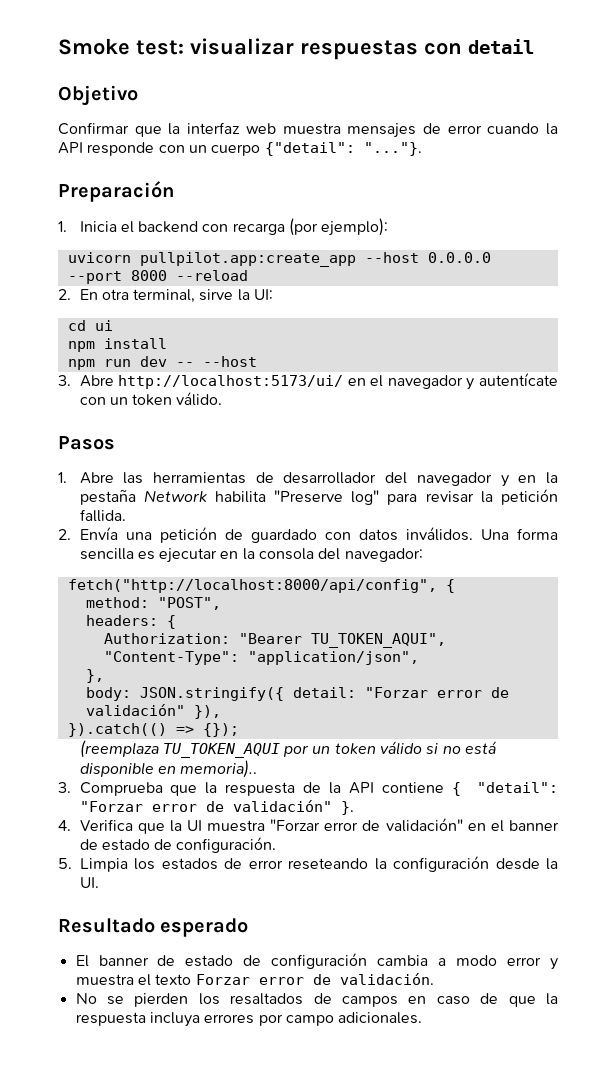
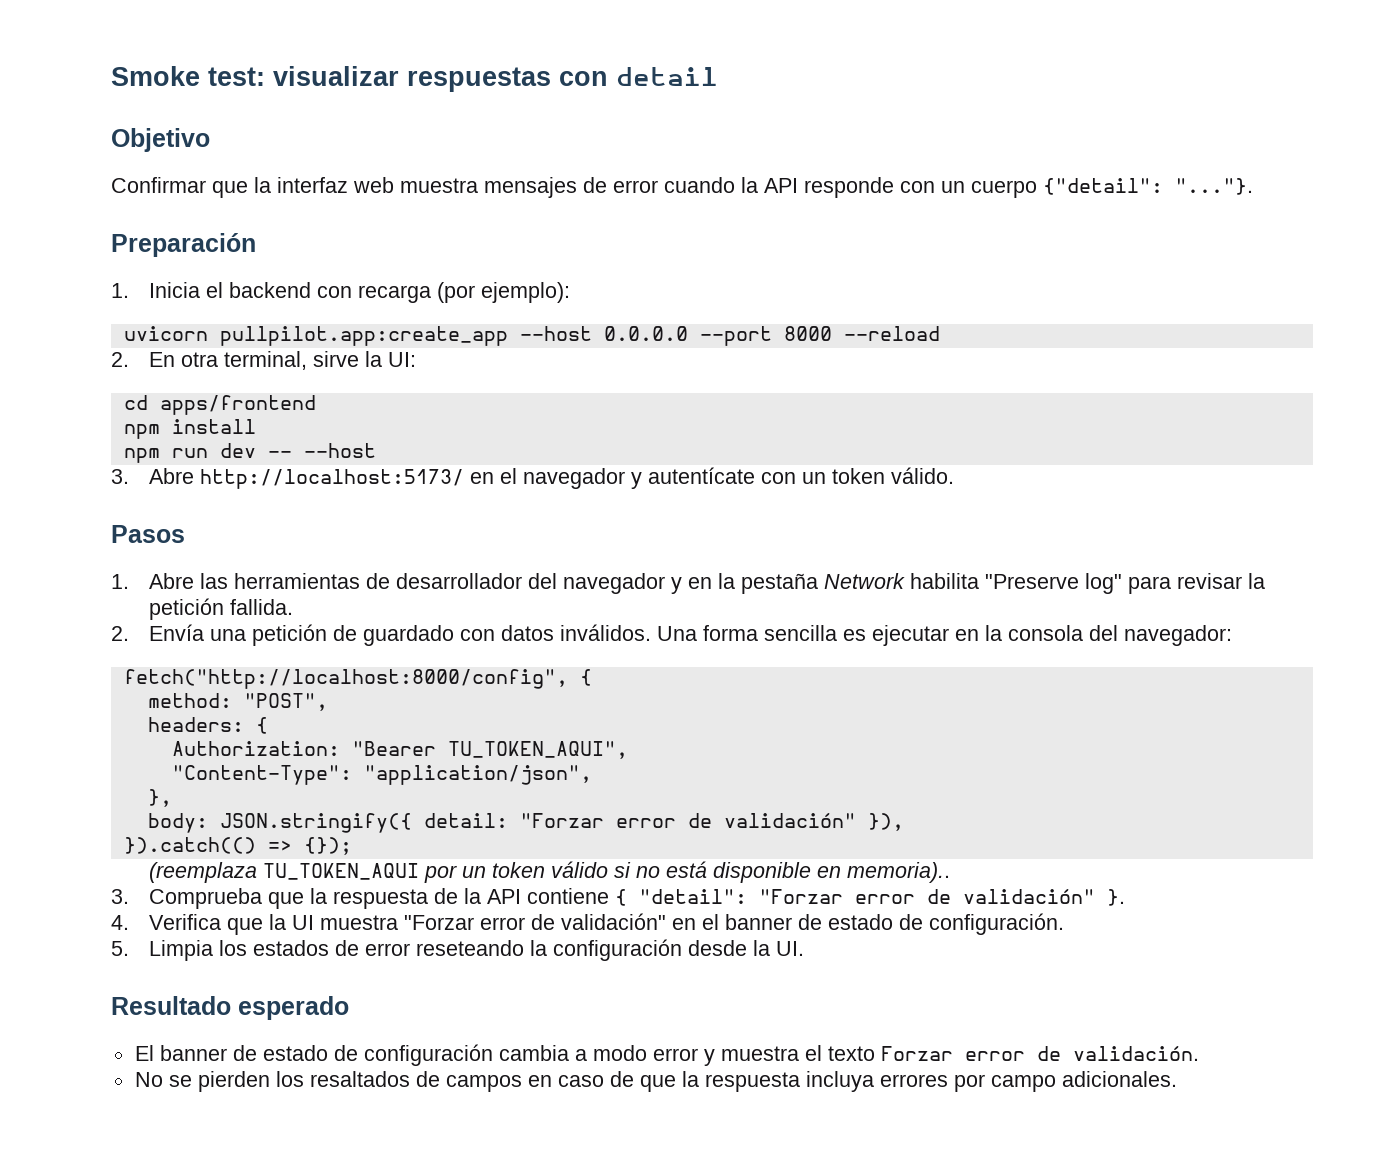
[94,320,113,331] ui -> [159,395,316,415] apps/frontend
[118,375,344,389] http://localhost:5173/ui/ -> [199,469,464,489] http://localhost:5173/
[67,579,437,593] fetch("http://localhost:8000/api/config", -> [123,669,568,689] fetch("http://localhost:8000/config",

